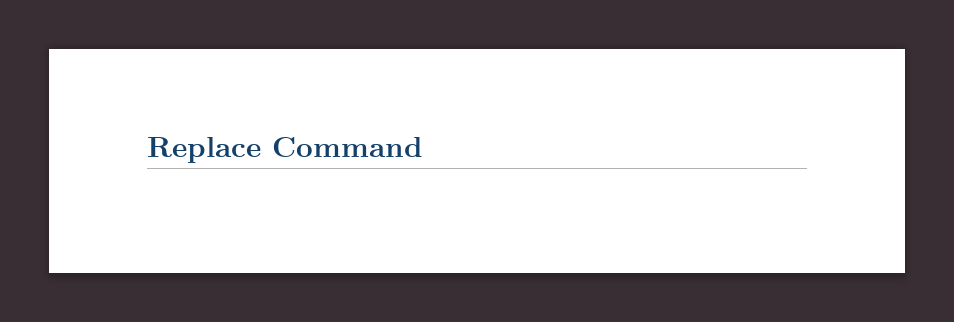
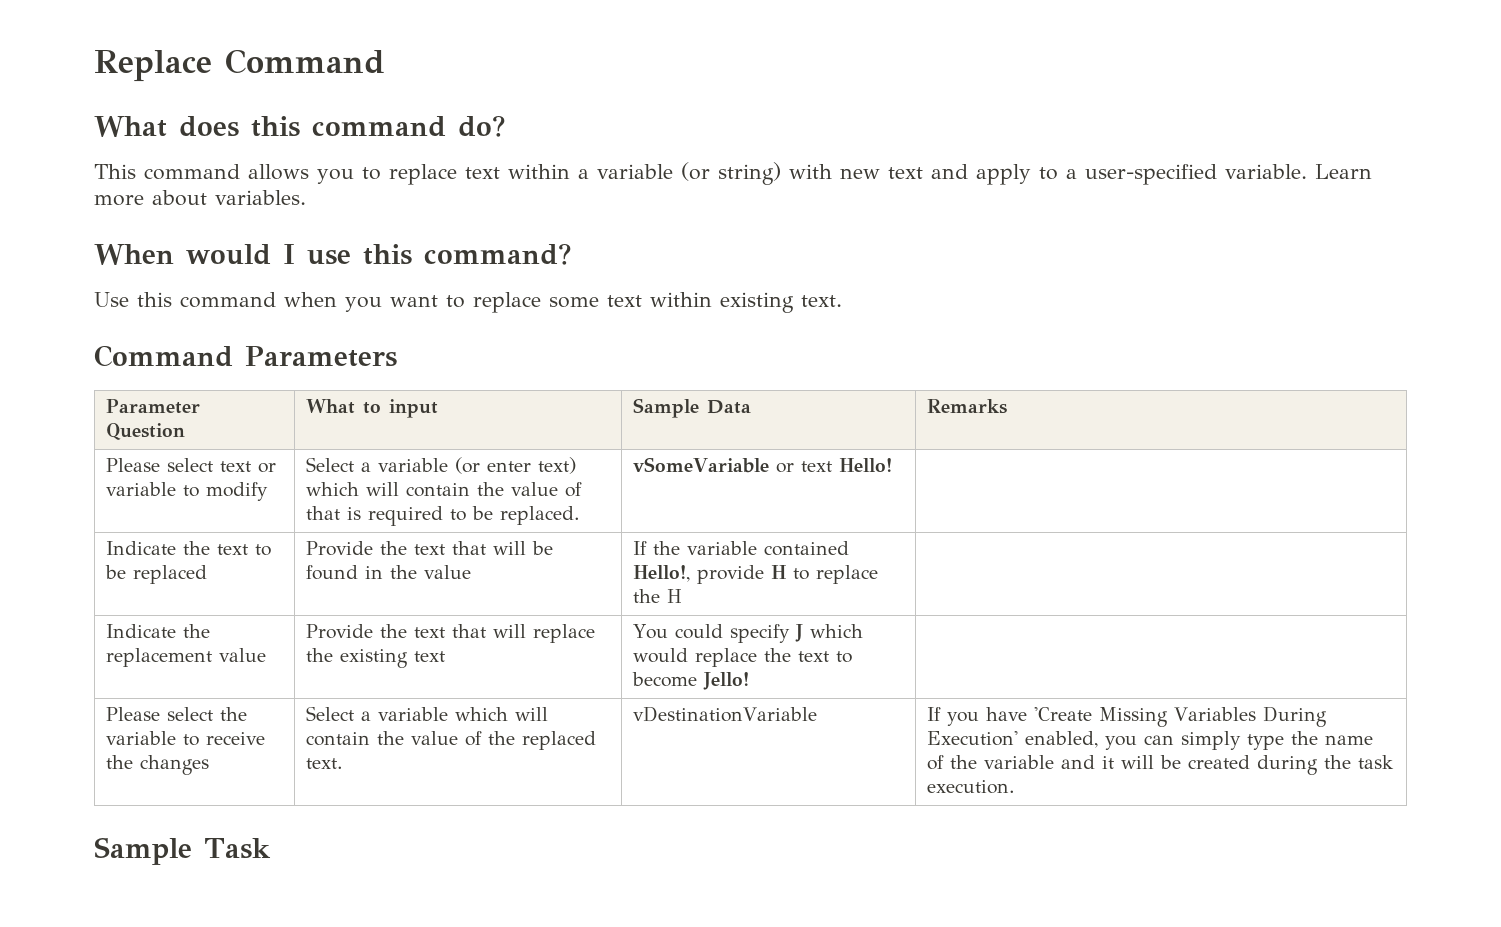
(423, 147) none -> [94,115,505,137] [94,162,1372,185] [94,190,306,206] [94,243,571,265] [94,292,842,313] [94,345,397,367] [105,399,200,414] [105,423,185,440] [305,399,438,418] [632,398,751,418] [926,399,1007,414] [105,458,276,473] [105,482,268,501] [305,457,576,474] [305,482,582,497] [305,506,580,526] [632,457,892,473] [105,541,271,556] [104,565,207,584] [305,541,553,556] [305,565,471,580] [632,541,849,556] [632,565,878,584] [632,589,682,603] [105,624,210,638] [105,648,266,667] [305,624,595,643] [305,648,445,668] [632,624,863,643] [632,648,852,667] [631,672,749,690] [105,707,247,721] [105,731,265,746] [105,755,209,775] [305,706,548,721] [305,731,596,750] [305,758,343,769] [632,706,817,722] [926,706,1327,727] [926,731,1373,750] [926,755,1394,775] [926,780,1015,794] [94,837,271,865] // What does this command do? // This command allows you to replace text within a variable (or string) with new text and apply to a user-specified variable. Learn more about variables. // When would I use this command? // Use this command when you want to replace some text within existing text. // Command Parameters // Parameter Question | What to input | Sample Data | Remarks // Please select text or variable to modify | Select a variable (or enter text) which will contain the value of that is required to be replaced. | vSomeVariable or text Hello! | // Indicate the text to be replaced | Provide the text that will be found in the value | If the variable contained Hello!, provide H to replace the H | // Indicate the replacement value | Provide the text that will replace the existing text | You could specify J which would replace the text to become Jello! | // Please select the variable to receive the changes | Select a variable which will contain the value of the replaced text. | vDestinationVariable | If you have 'Create Missing Variables During Execution' enabled, you can simply type the name of the variable and it will be created during the task execution. // Sample Task

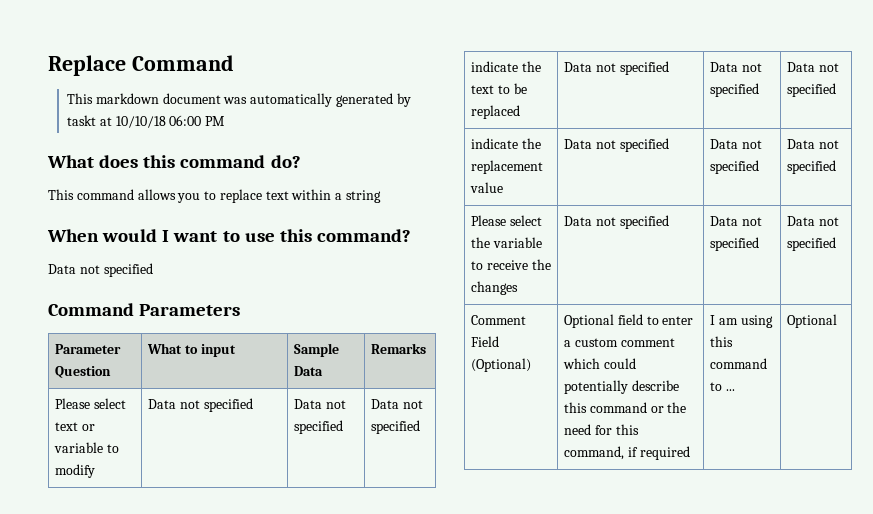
(385, 61) none -> [67,93,411,107] [67,115,226,128] // This markdown document was automatically generated by taskt at 10/10/18 06:00 PM
[597,162,1372,185] [94,190,306,206] variable (or string) with new text and apply to a user-specified variable. Learn more about variables. -> [346,190,382,203] string
(295, 254) none -> [173,231,240,242] want to
[94,292,842,313] Use this command when you want to replace some text within existing text. -> [48,263,153,277] Data not specified
[305,457,576,474] [305,482,582,497] [305,506,580,526] [632,457,892,473] [105,541,176,555] Select a variable (or enter text) which will contain the value of that is required to be replaced. | vSomeVariable or text Hello! | // Indicate -> [147,398,253,412] [293,399,346,409] [293,420,343,434] [370,399,423,409] [370,420,420,434] [470,61,518,72] Data not specified | Data not specified | Data not specified // indicate
[305,541,553,556] [305,565,471,580] [632,541,849,556] [632,565,878,584] [632,589,682,603] [105,624,210,638] [105,648,266,667] [305,624,595,643] [305,648,445,668] [632,624,863,643] [632,648,852,667] [631,672,749,690] Provide the text that will be found in the value | If the variable contained Hello!, provide H to replace the H | // Indicate the replacement value | Provide the text that will replace the existing text | You could specify J which would replace the text to become Jello! | -> [563,61,669,75] [709,62,762,72] [709,83,759,97] [786,62,839,72] [786,83,836,97] [470,138,541,149] [470,160,543,174] [469,182,503,193] [563,138,669,152] [709,139,762,149] [709,160,759,174] [786,139,839,149] [786,160,836,174] Data not specified | Data not specified | Data not specified // indicate the replacement value | Data not specified | Data not specified | Data not specified
[305,706,548,721] [305,731,596,750] [305,758,343,769] [632,706,817,722] [926,706,1327,727] [926,731,1373,750] [926,755,1394,775] [926,780,1015,794] [94,837,271,865] Select a variable which will contain the value of the replaced text. | vDestinationVariable | If you have 'Create Missing Variables During Execution' enabled, you can simply type the name of the variable and it will be created during the task execution. // Sample Task -> [563,215,669,229] [709,216,762,226] [709,237,759,251] [786,216,839,226] [786,237,836,251] [470,315,526,325] [470,336,499,347] [470,358,531,372] [563,314,694,328] [563,338,675,347] [562,358,636,369] [563,380,679,394] [563,402,687,413] [563,424,639,435] [563,446,690,460] [709,315,773,328] [709,336,733,347] [709,358,767,369] [709,382,735,391] [786,314,837,328] Data not specified | Data not specified | Data not specified // Comment Field (Optional) | Optional field to enter a custom comment which could potentially describe this command or the need for this command, if required | I am using this command to ... | Optional

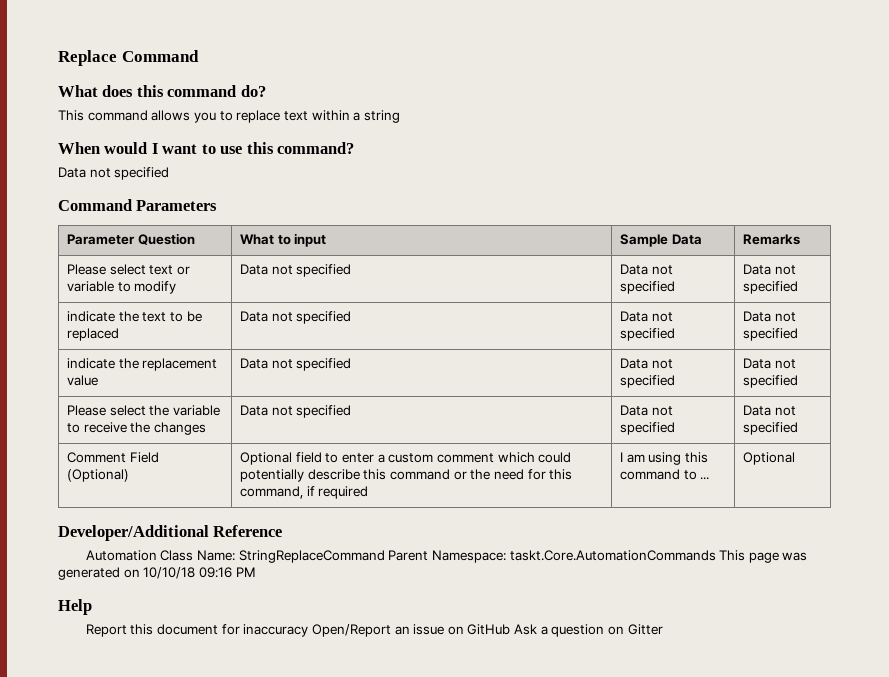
[67,93,411,107] [67,115,226,128] // This markdown document was automatically generated by taskt at 10/10/18 06:00 PM -> (199, 56) none
(837, 321) none -> [58,525,283,541] [85,550,808,563] [58,567,256,580] [58,599,92,615] [85,624,663,637] // Developer/Additional Reference // Automation Class Name: StringReplaceCommand Parent Namespace: taskt.Core.AutomationCommands This page was generated on 10/10/18 09:16 PM // Help // Report this document for inaccuracy Open/Report an issue on GitHub Ask a question on Gitter

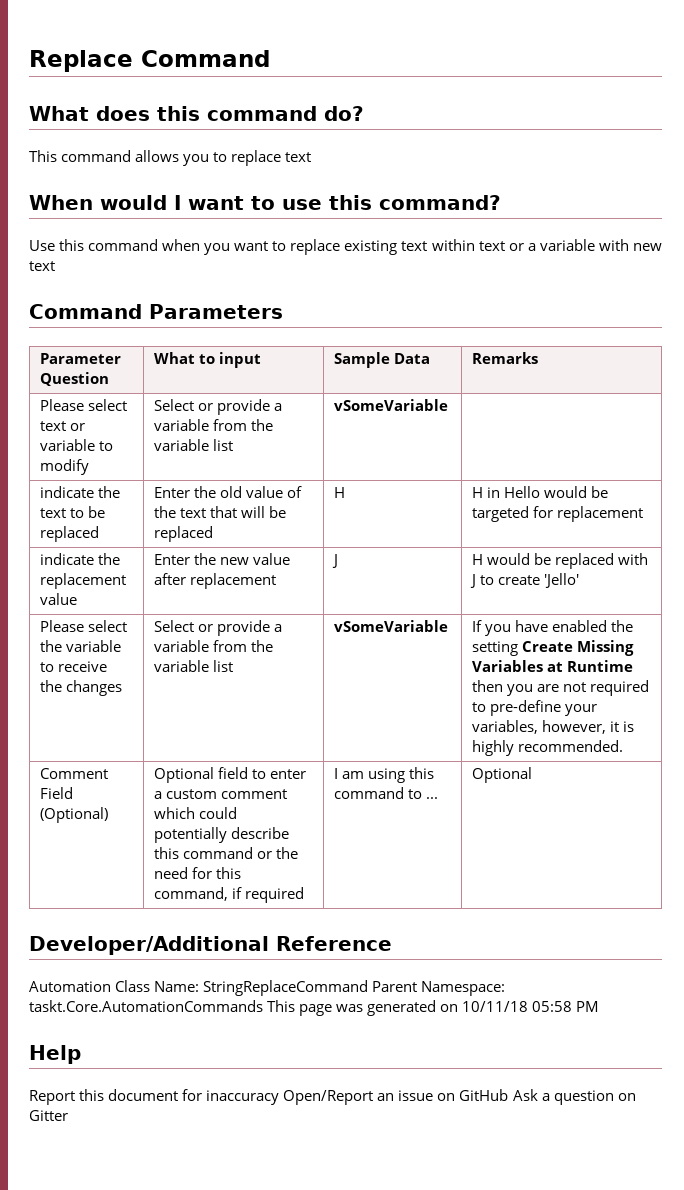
[311,110,400,123] within a string -> (312, 157) none
[58,167,170,180] Data not specified -> [29,239,662,255] [29,261,55,271] Use this command when you want to replace existing text within text or a variable with new text
[240,264,352,277] [620,264,673,275] [620,281,676,294] [743,264,796,275] [743,281,799,294] Data not specified | Data not specified | Data not specified -> [154,399,283,415] [154,419,274,431] [154,439,234,451] [334,399,449,411] Select or provide a variable from the variable list | vSomeVariable |
[240,311,352,324] [620,311,673,322] [620,328,676,341] [743,311,796,322] [743,328,799,341] [67,358,218,371] [67,375,99,386] [240,358,352,371] [620,358,673,369] [620,375,676,388] [743,358,796,369] [743,375,799,388] Data not specified | Data not specified | Data not specified // indicate the replacement value | Data not specified | Data not specified | Data not specified -> [154,486,303,498] [154,506,287,518] [154,526,214,542] [334,487,346,498] [472,486,609,498] [472,506,644,522] [40,553,121,565] [40,573,127,589] [40,593,78,605] [154,553,291,565] [154,573,277,589] [332,554,339,568] [472,553,649,569] [470,573,580,588] Enter the old value of the text that will be replaced | H | H in Hello would be targeted for replacement // indicate the replacement value | Enter the new value after replacement | J | H would be replaced with J to create 'Jello'
[240,405,352,418] [620,405,673,416] [620,422,676,435] [743,405,796,416] [743,422,799,435] Data not specified | Data not specified | Data not specified -> [154,620,283,636] [154,640,274,652] [154,660,234,672] [334,620,449,632] [472,620,634,636] [472,640,635,656] [472,660,634,672] [472,680,650,696] [472,700,598,716] [472,720,635,734] [472,740,624,756] Select or provide a variable from the variable list | vSomeVariable | If you have enabled the setting Create Missing Variables at Runtime then you are not required to pre-define your variables, however, it is highly recommended.
[143,567,232,579] 10/10/18 09:16 -> [462,1001,573,1012] 10/11/18 05:58

